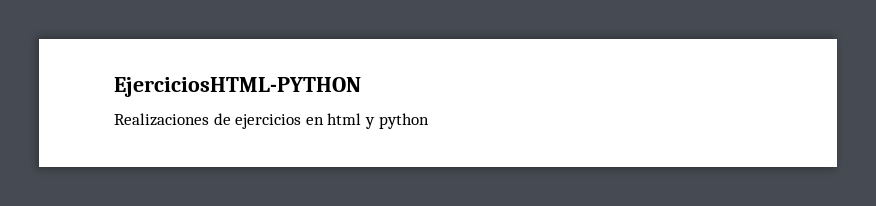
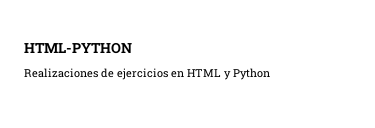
[114,77,361,97] EjerciciosHTML-PYTHON -> [24,42,132,54] HTML-PYTHON
[327,113,429,129] html y python -> [187,68,270,80] HTML y Python

